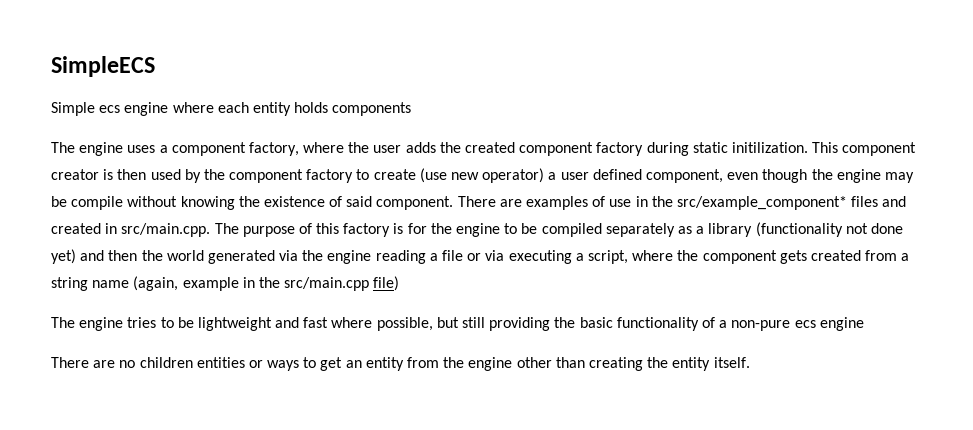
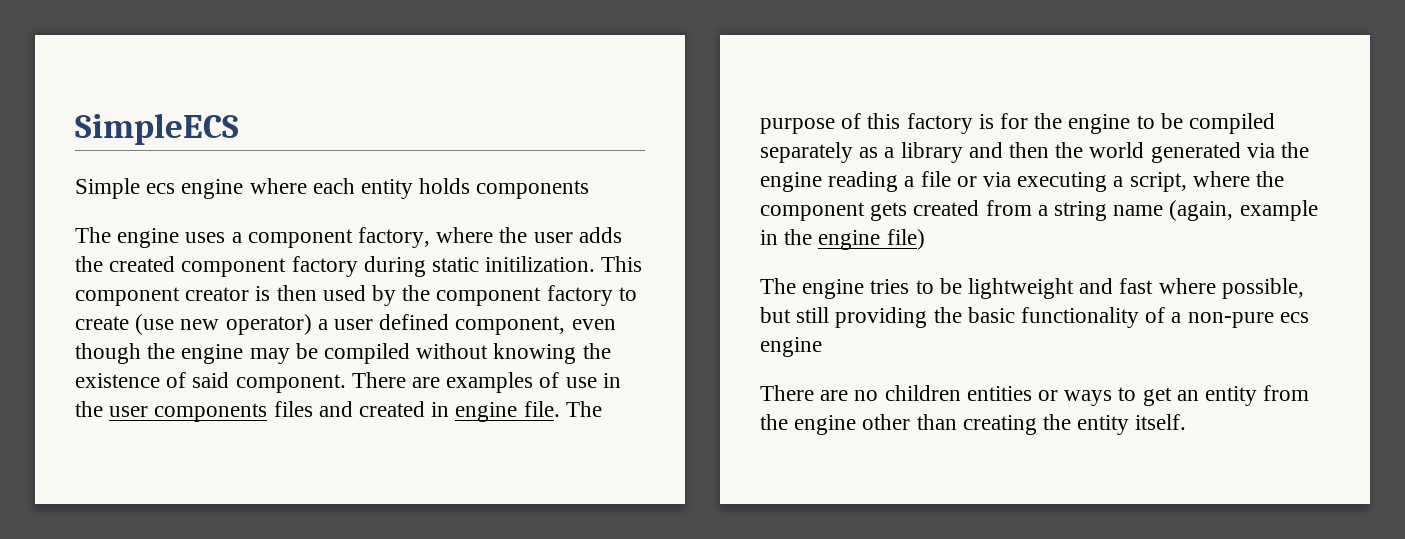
[71,196,124,210] compile -> [324,343,411,364] compiled
[676,196,847,210] src/example_component* -> [109,403,268,422] user components
[121,223,211,237] src/main.cpp. -> [455,401,560,422] engine file.
[755,222,903,237] [51,249,76,264] (functionality not done yet) -> (963, 152) none
[284,277,370,291] src/main.cpp -> [818,230,881,250] engine

